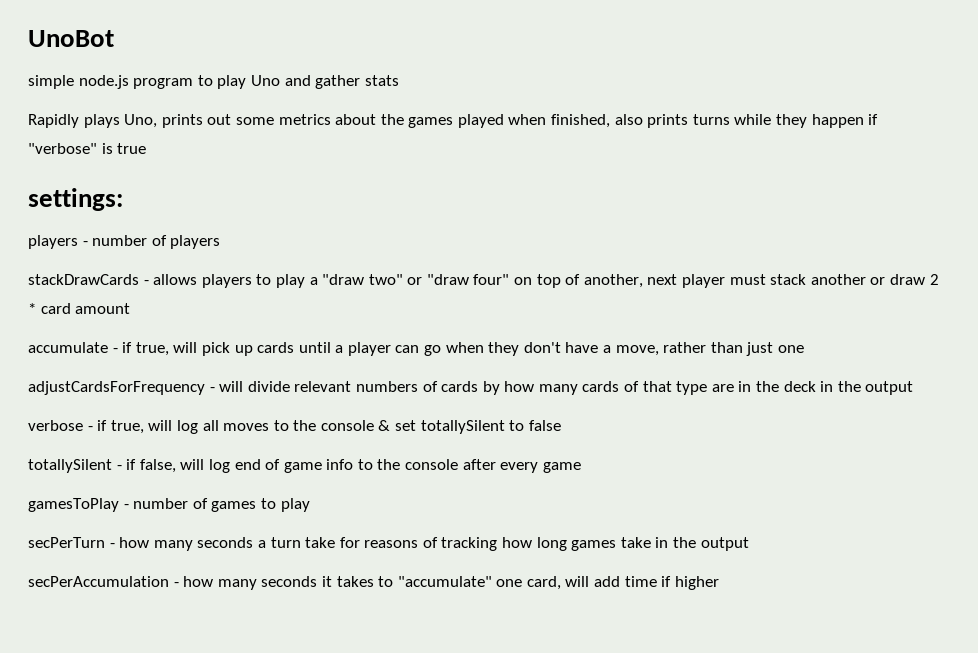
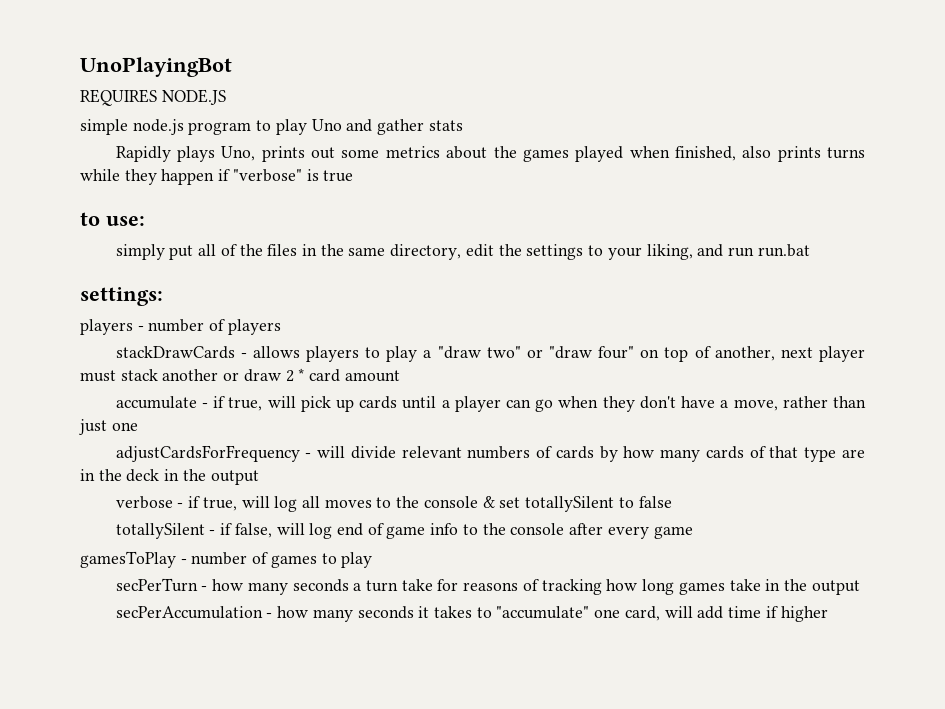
[28,30,114,47] UnoBot -> [80,57,232,77] [80,89,226,106] UnoPlayingBot // REQUIRES NODE.JS
(147, 148) none -> [80,212,145,226] [115,244,810,260] // to use: // simply put all of the files in the same directory, edit the settings to your liking, and run run.bat

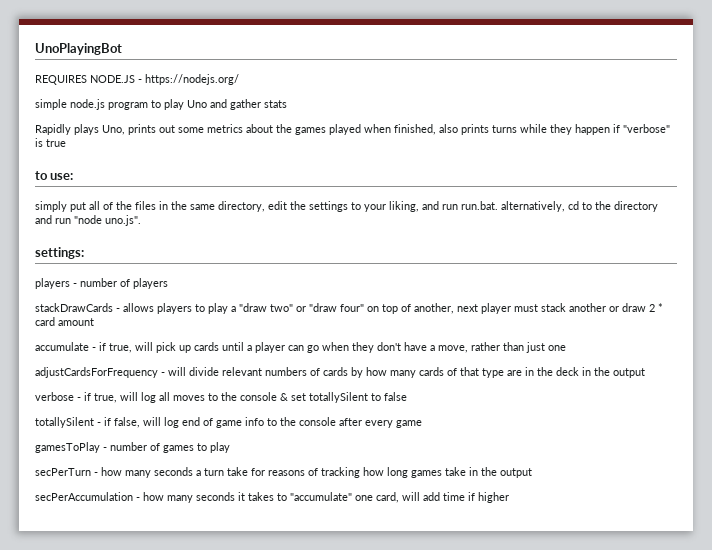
(226, 97) none -> [138,74,239,85] - https://nodejs.org/
[757,244,810,257] run.bat -> [461,201,658,212] [35,215,141,226] run.bat. alternatively, cd to the directory and run "node uno.js".

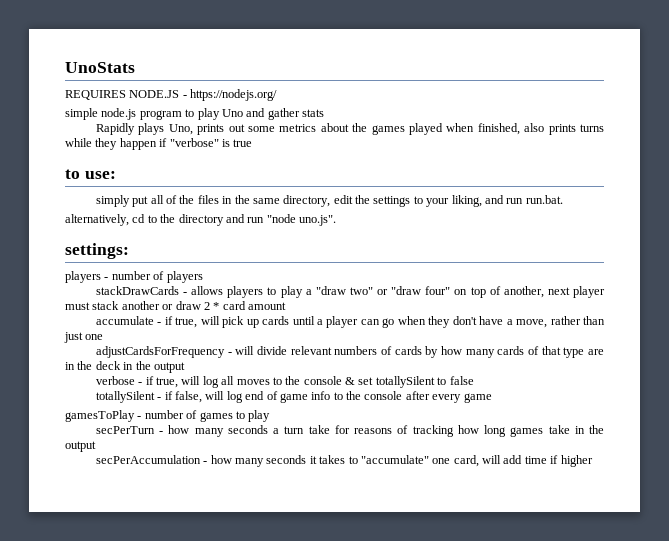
[35,43,122,55] UnoPlayingBot -> [65,62,135,73] UnoStats
(498, 205) none -> (563, 199) //

